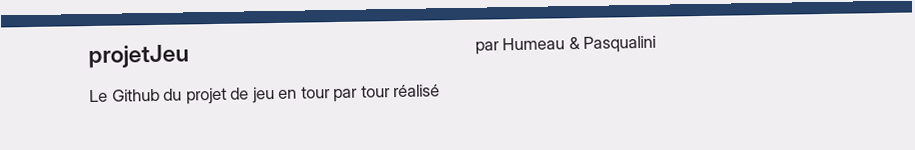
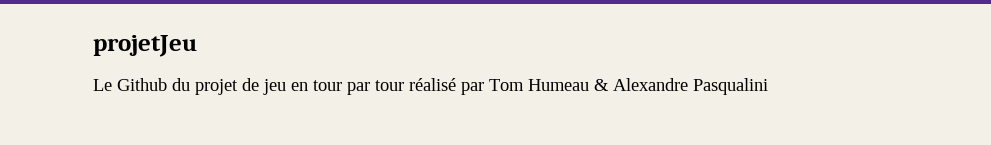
(499, 48) none -> [489,79,524,91] Tom
(581, 43) none -> [613,78,688,91] Alexandre

